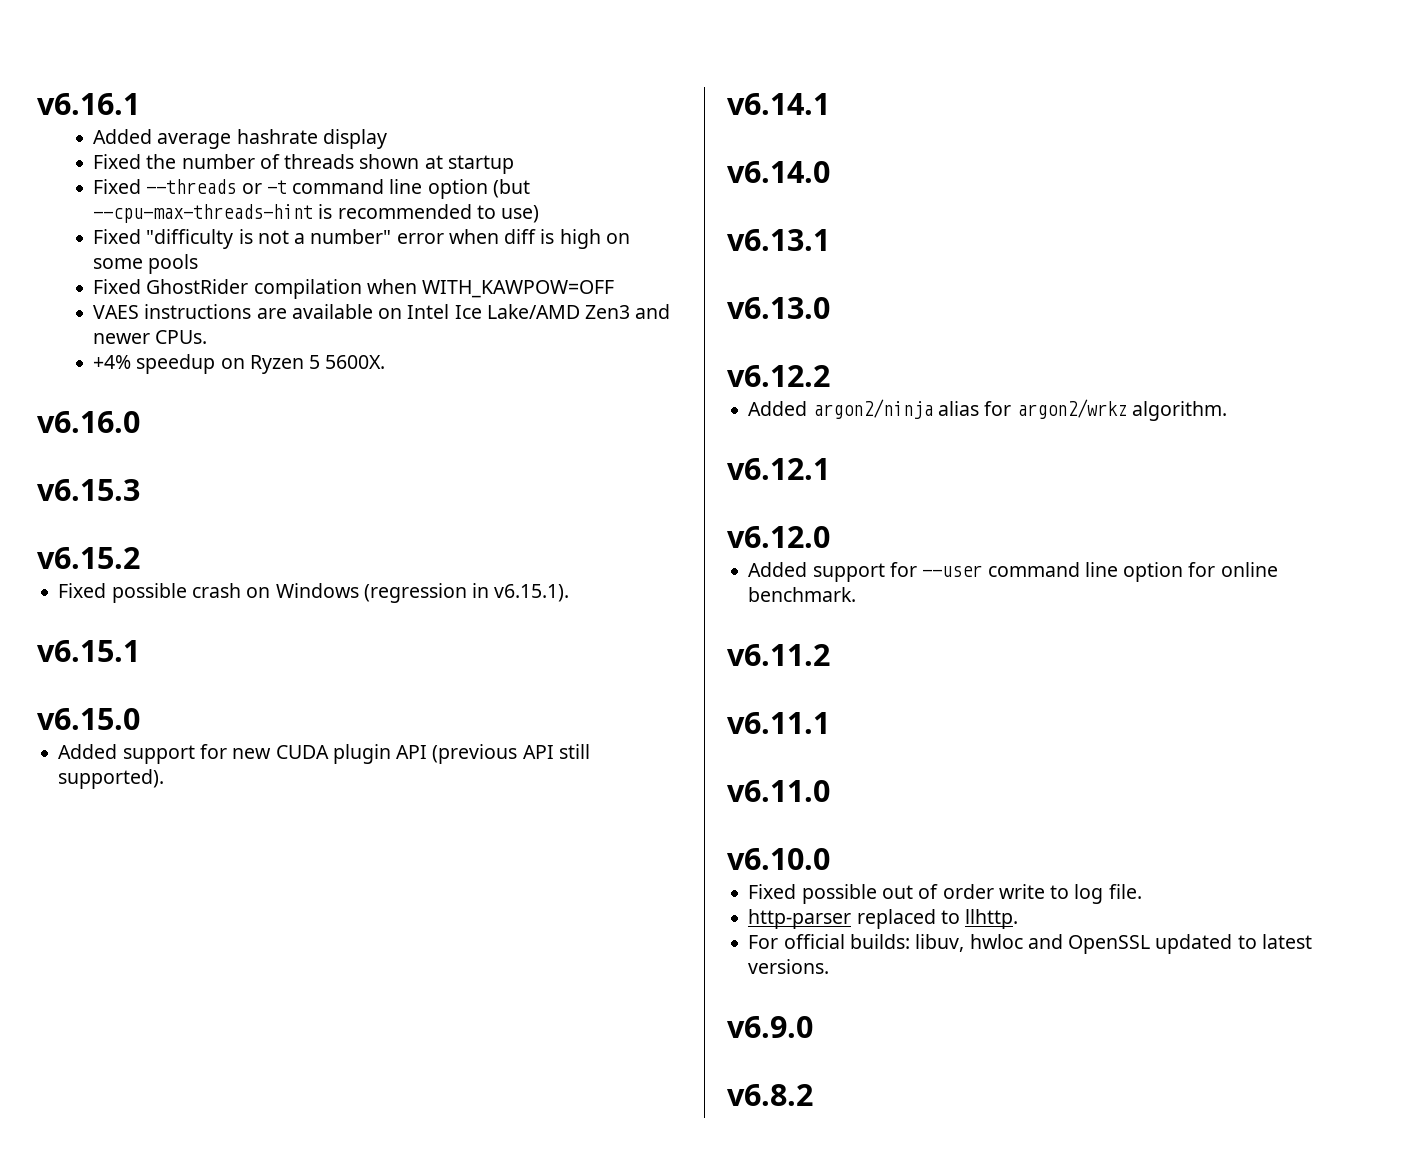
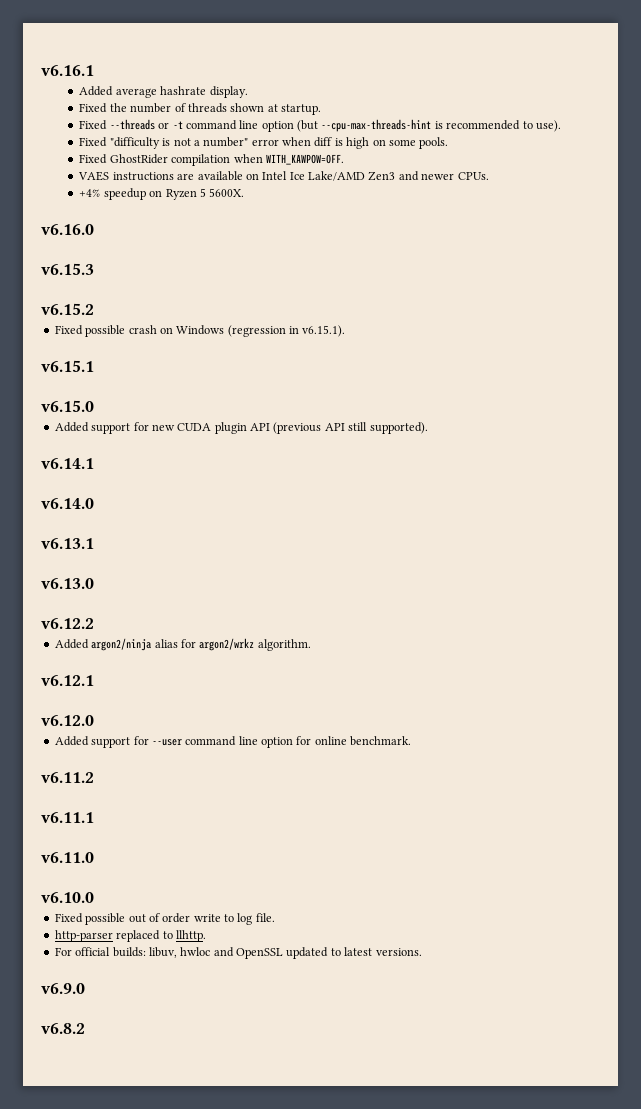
[322,129,387,149] display -> [209,86,248,98] display.
[447,155,514,174] startup -> [281,104,322,115] startup.
[501,205,540,223] use) -> [535,120,561,132] use).
[148,254,199,274] pools -> [419,137,449,149] pools.
[422,280,615,298] WITH_KAWPOW=OFF -> [265,154,344,165] WITH_KAWPOW=OFF.

